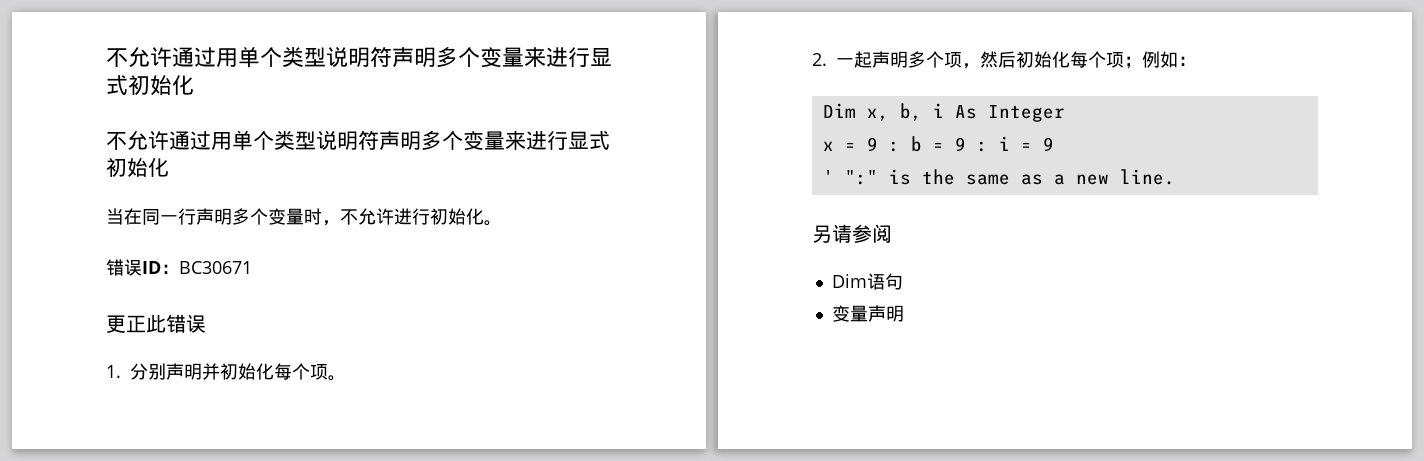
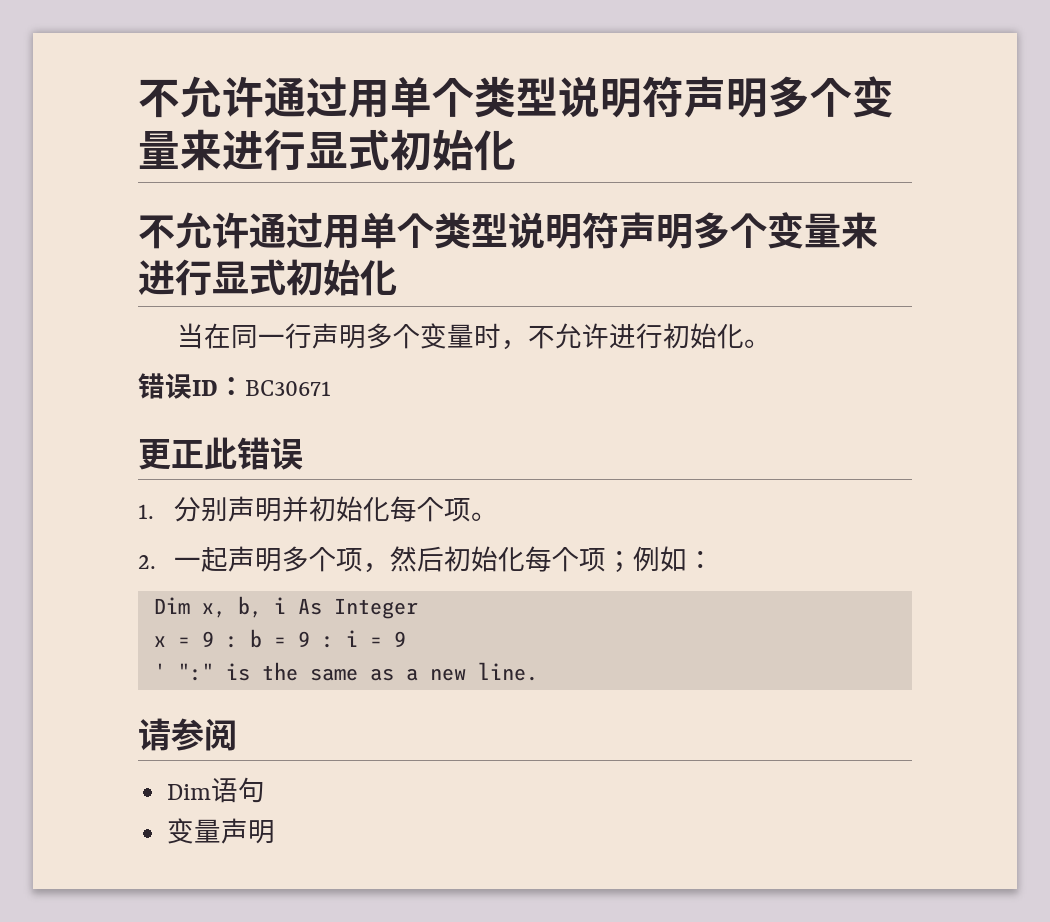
[812,225,832,243] 另 -> (538, 671) none

